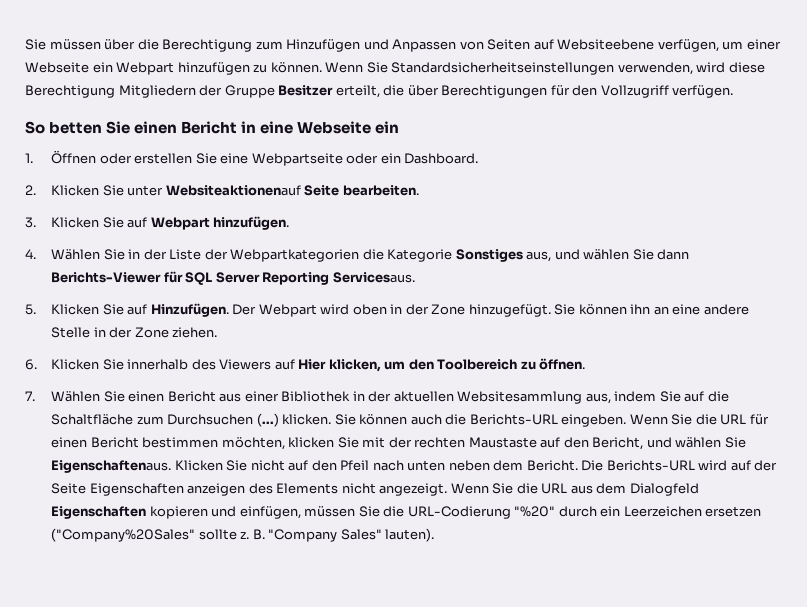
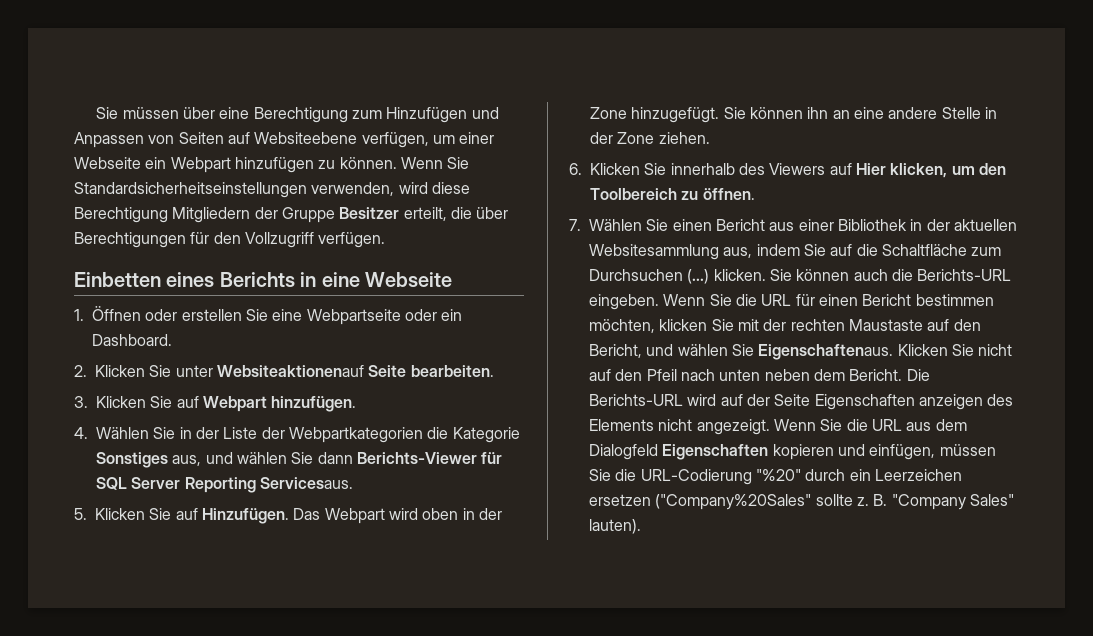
[137,39,159,50] die -> [219,107,250,119] eine
[25,121,238,134] So betten Sie einen Bericht -> [74,272,295,287] Einbetten eines Berichts
[375,121,400,134] ein -> (452, 279) none
[232,304,257,315] Der -> [293,508,321,520] Das

